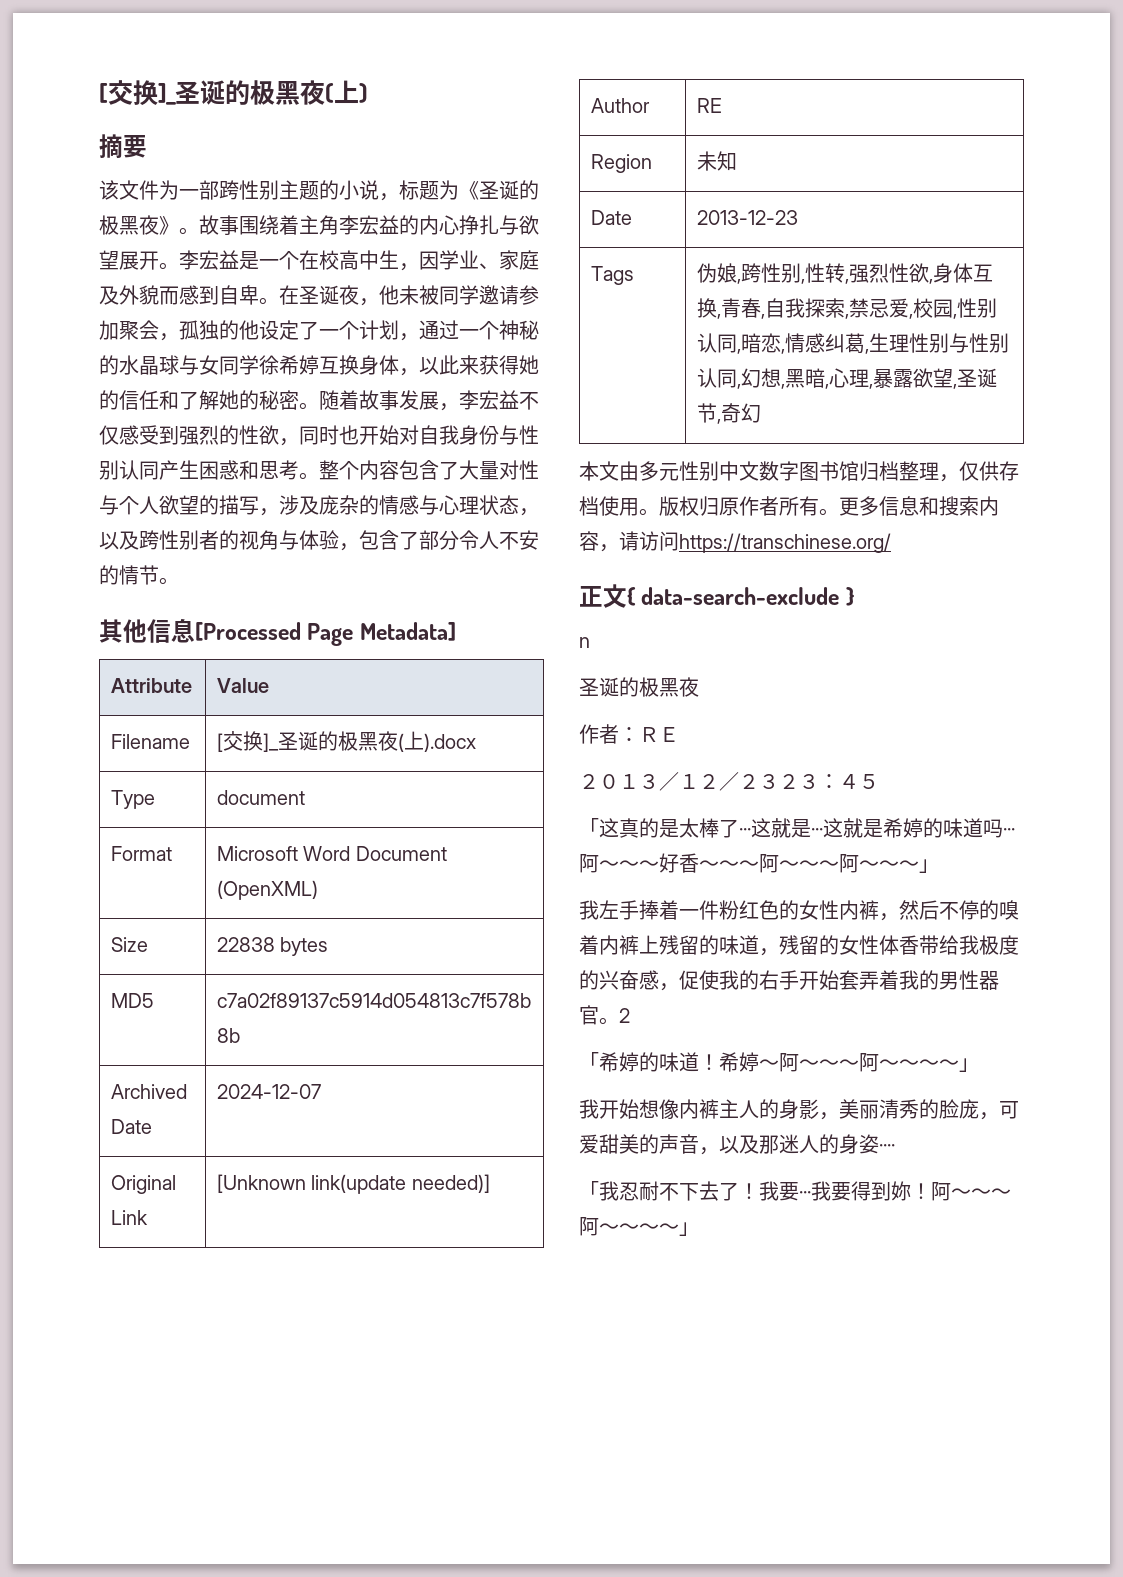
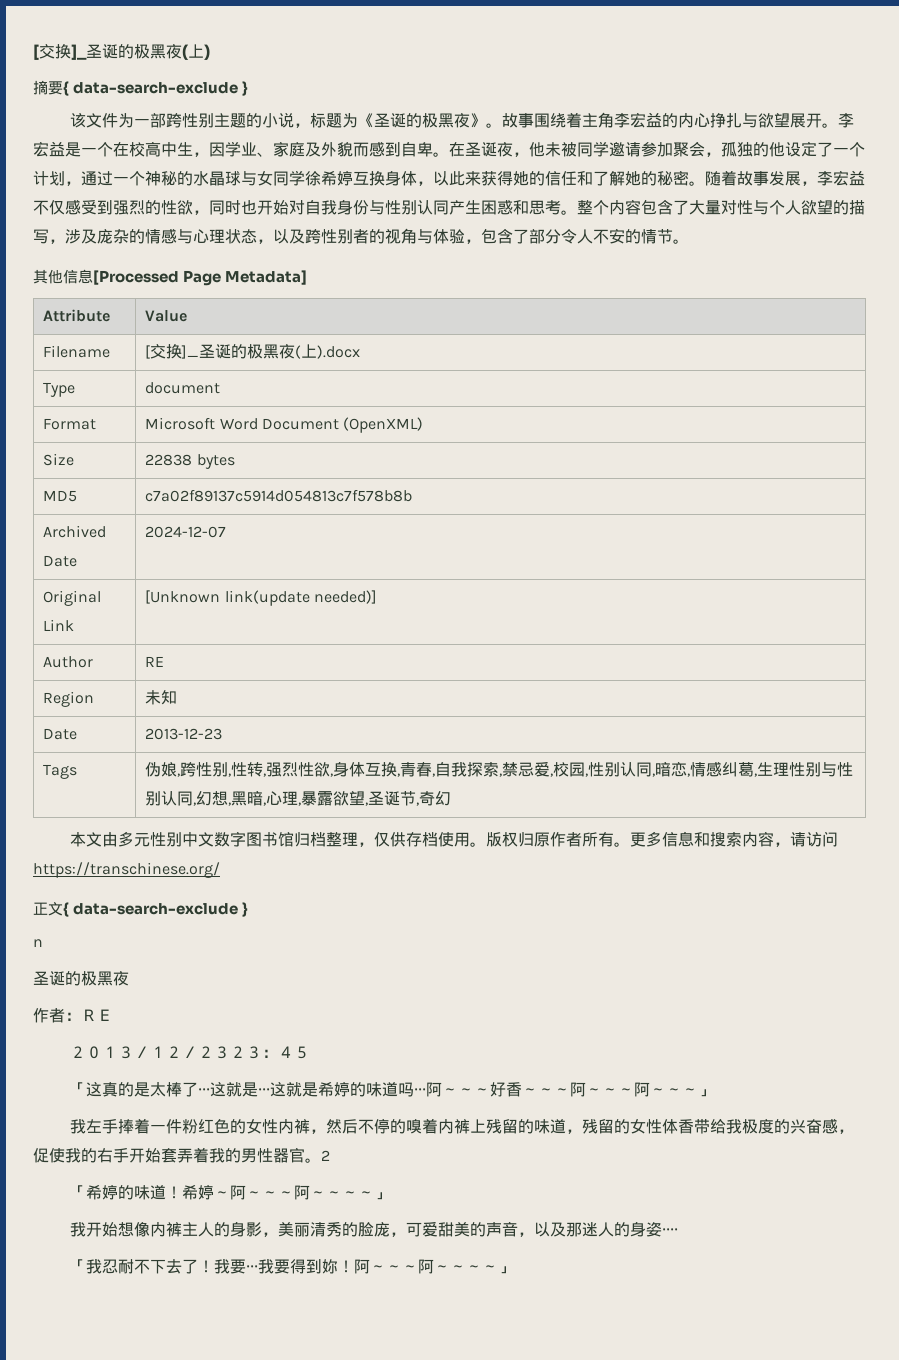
(147, 146) none -> [63,81,249,96] { data-search-exclude }

